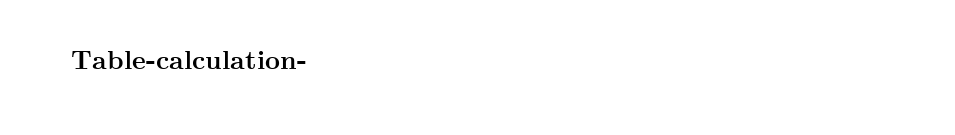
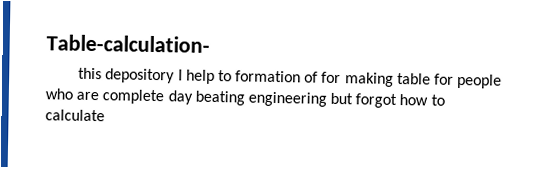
(307, 60) none -> [78,67,503,89] [45,88,445,109] [45,109,105,122] // this depository I help to formation of for making table for people who are complete day beating engineering but forgot how to calculate

